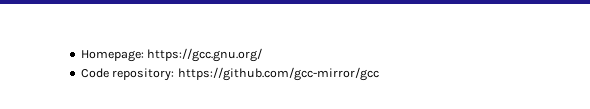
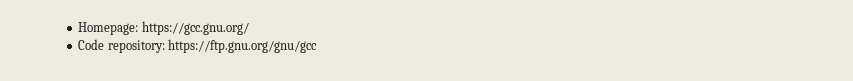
[177,67,379,81] https://github.com/gcc-mirror/gcc -> [168,39,318,53] https://ftp.gnu.org/gnu/gcc

